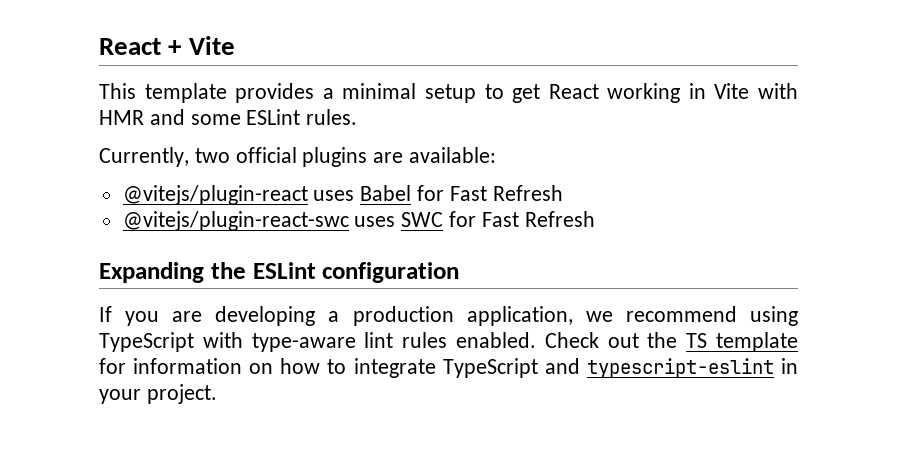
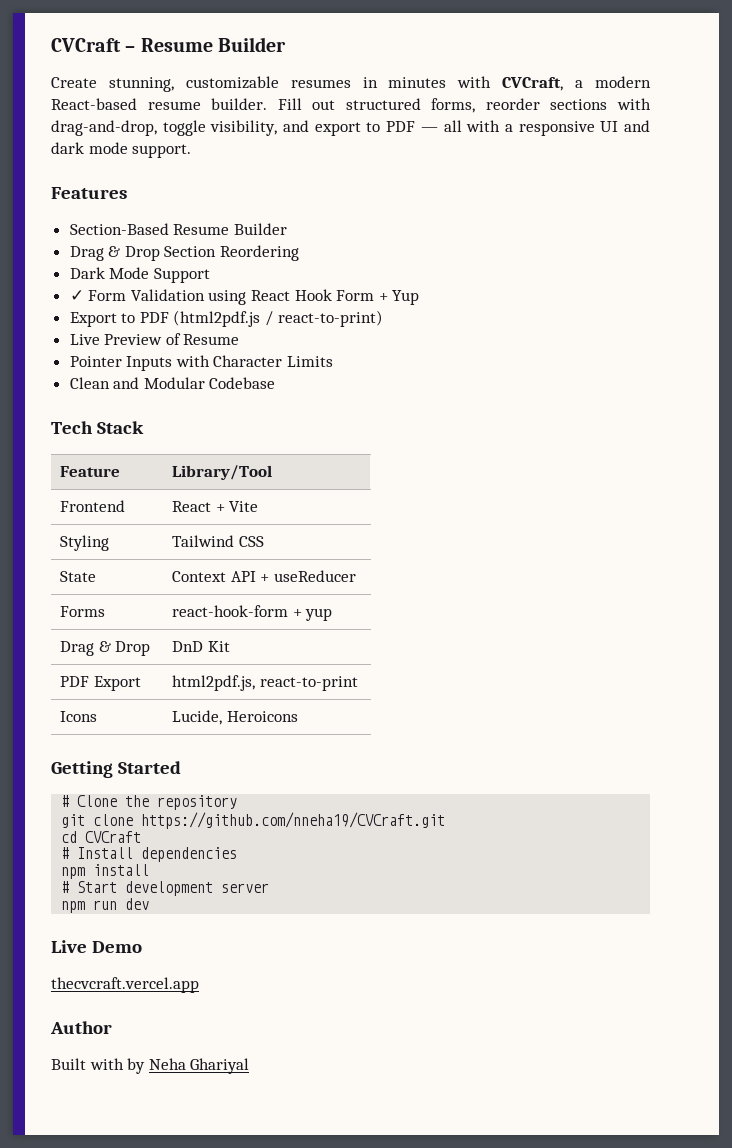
[99,36,235,55] [99,83,798,103] [99,109,358,125] [99,147,497,167] [122,185,563,205] [122,211,595,231] [99,262,460,283] [99,306,798,326] [99,332,798,352] [99,358,798,378] [99,384,217,404] React + Vite // This template provides a minimal setup to get React working in Vite with HMR and some ESLint rules. // Currently, two official plugins are available: // @vitejs/plugin-react uses Babel for Fast Refresh // @vitejs/plugin-react-swc uses SWC for Fast Refresh // Expanding the ESLint configuration // If you are developing a production application, we recommend using TypeScript with type-aware lint rules enabled. Check out the TS template for information on how to integrate TypeScript and typescript-eslint in your project. -> [51,37,286,52] [51,76,651,92] [51,98,651,113] [51,120,650,136] [51,142,192,158] [51,187,127,199] [69,223,287,235] [69,245,300,261] [69,267,210,283] [69,289,420,305] [69,310,383,327] [69,333,240,345] [69,355,334,371] [69,377,276,389] [51,421,144,434] [60,466,121,477] [172,465,273,480] [60,500,126,512] [172,501,259,512] [60,535,110,551] [172,535,264,547] [60,571,97,582] [172,570,356,582] [60,606,106,617] [172,605,333,621] [60,641,151,656] [172,641,230,652] [60,676,141,691] [172,675,358,691] [60,711,98,722] [172,710,298,725] [51,761,181,778] [61,795,238,810] [61,812,446,829] [61,831,142,843] [61,847,238,862] [61,864,150,879] [61,881,270,896] [61,898,150,913] [51,940,142,953] [51,977,199,993] [50,1021,112,1034] [51,1058,250,1074] CVCraft – Resume Builder // Create stunning, customizable resumes in minutes with CVCraft, a modern React-based resume builder. Fill out structured forms, reorder sections with drag-and-drop, toggle visibility, and export to PDF — all with a responsive UI and dark mode support. // Features // Section-Based Resume Builder // Drag & Drop Section Reordering // Dark Mode Support // ✓ Form Validation using React Hook Form + Yup // Export to PDF (html2pdf.js / react-to-print) // Live Preview of Resume // Pointer Inputs with Character Limits // Clean and Modular Codebase // Tech Stack // Feature | Library/Tool // Frontend | React + Vite // Styling | Tailwind CSS // State | Context API + useReducer // Forms | react-hook-form + yup // Drag & Drop | DnD Kit // PDF Export | html2pdf.js, react-to-print // Icons | Lucide, Heroicons // Getting Started // # Clone the repository // git clone https://github.com/nneha19/CVCraft.git // cd CVCraft // # Install dependencies // npm install // # Start development server // npm run dev // Live Demo // thecvcraft.vercel.app // Author // Built with by Neha Ghariyal

